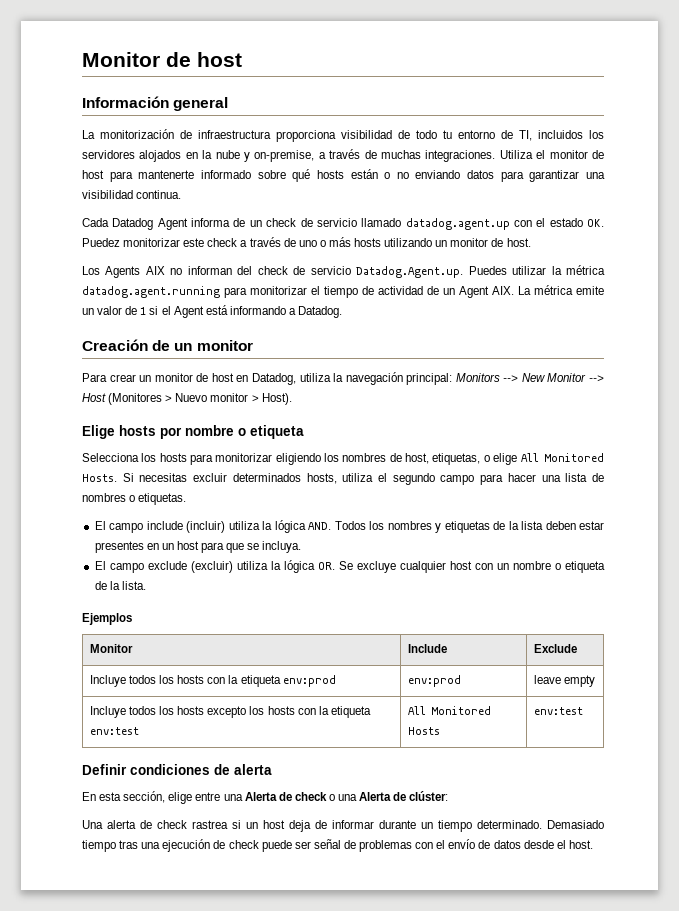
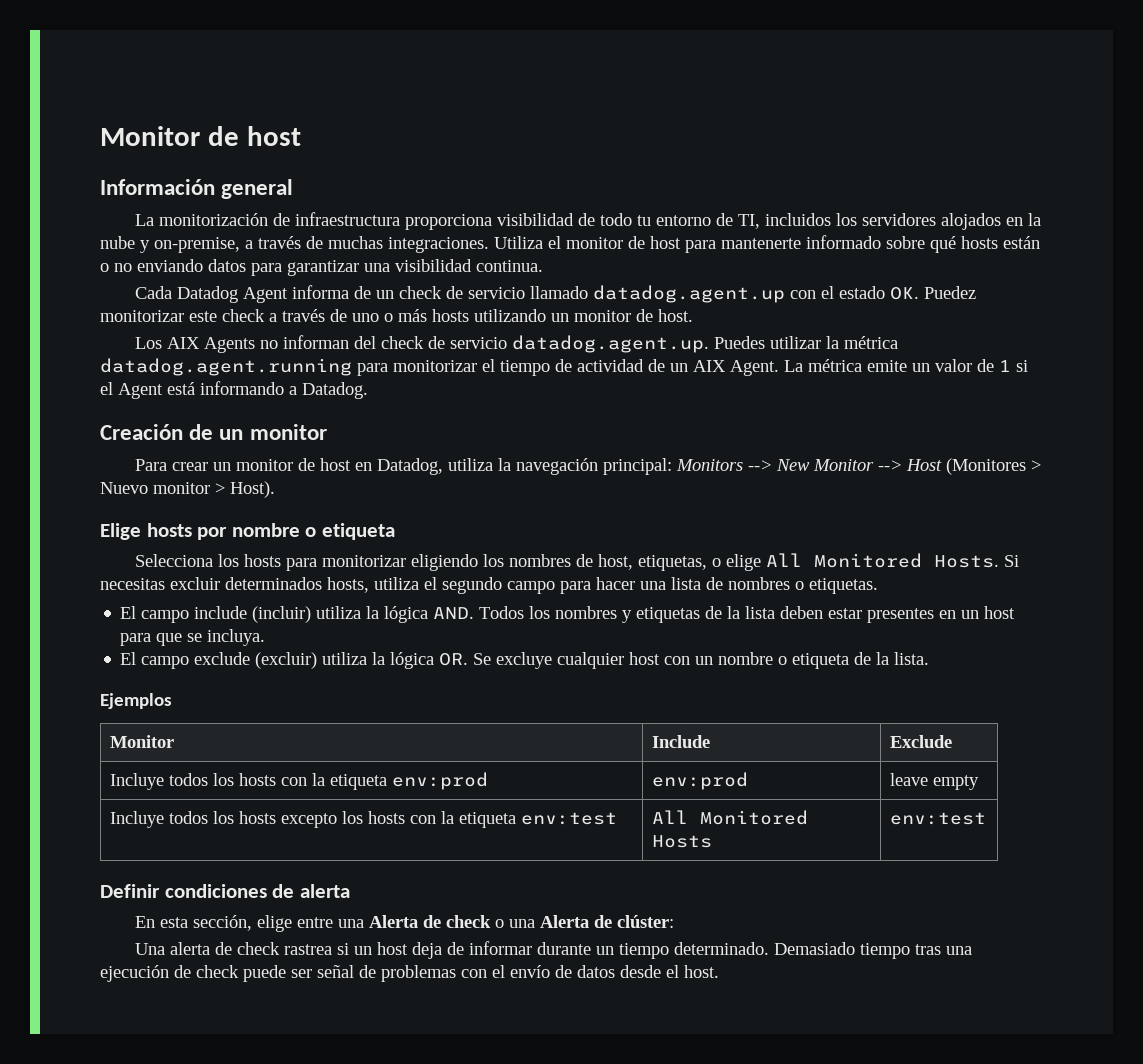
[105,266,165,278] Agents AIX -> [167,337,256,353] AIX Agents
[356,266,464,278] Datadog.Agent.up. -> [512,335,710,353] datadog.agent.up.
[459,286,514,298] Agent AIX. -> [693,360,779,376] AIX Agent.

